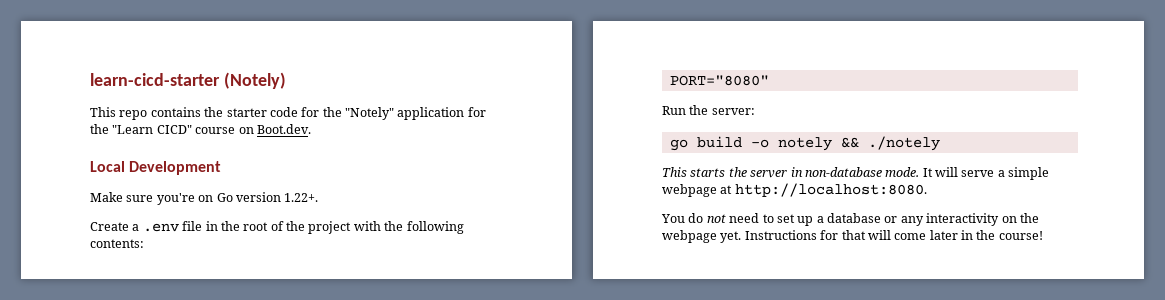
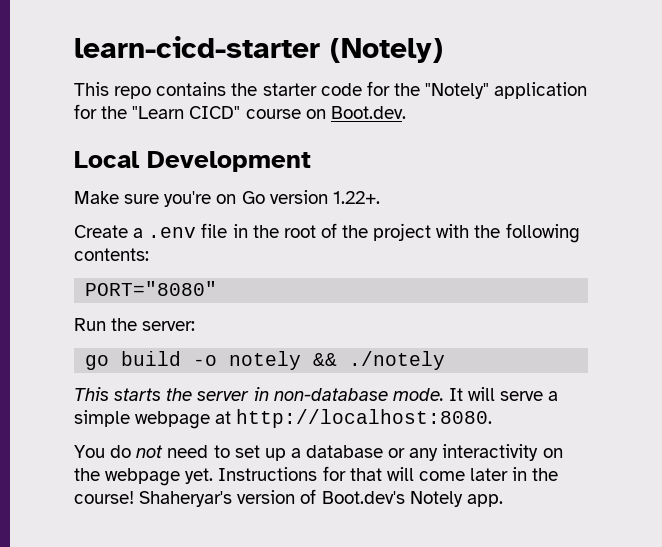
(1043, 235) none -> [139,489,503,507] Shaheryar's version of Boot.dev's Notely app.

